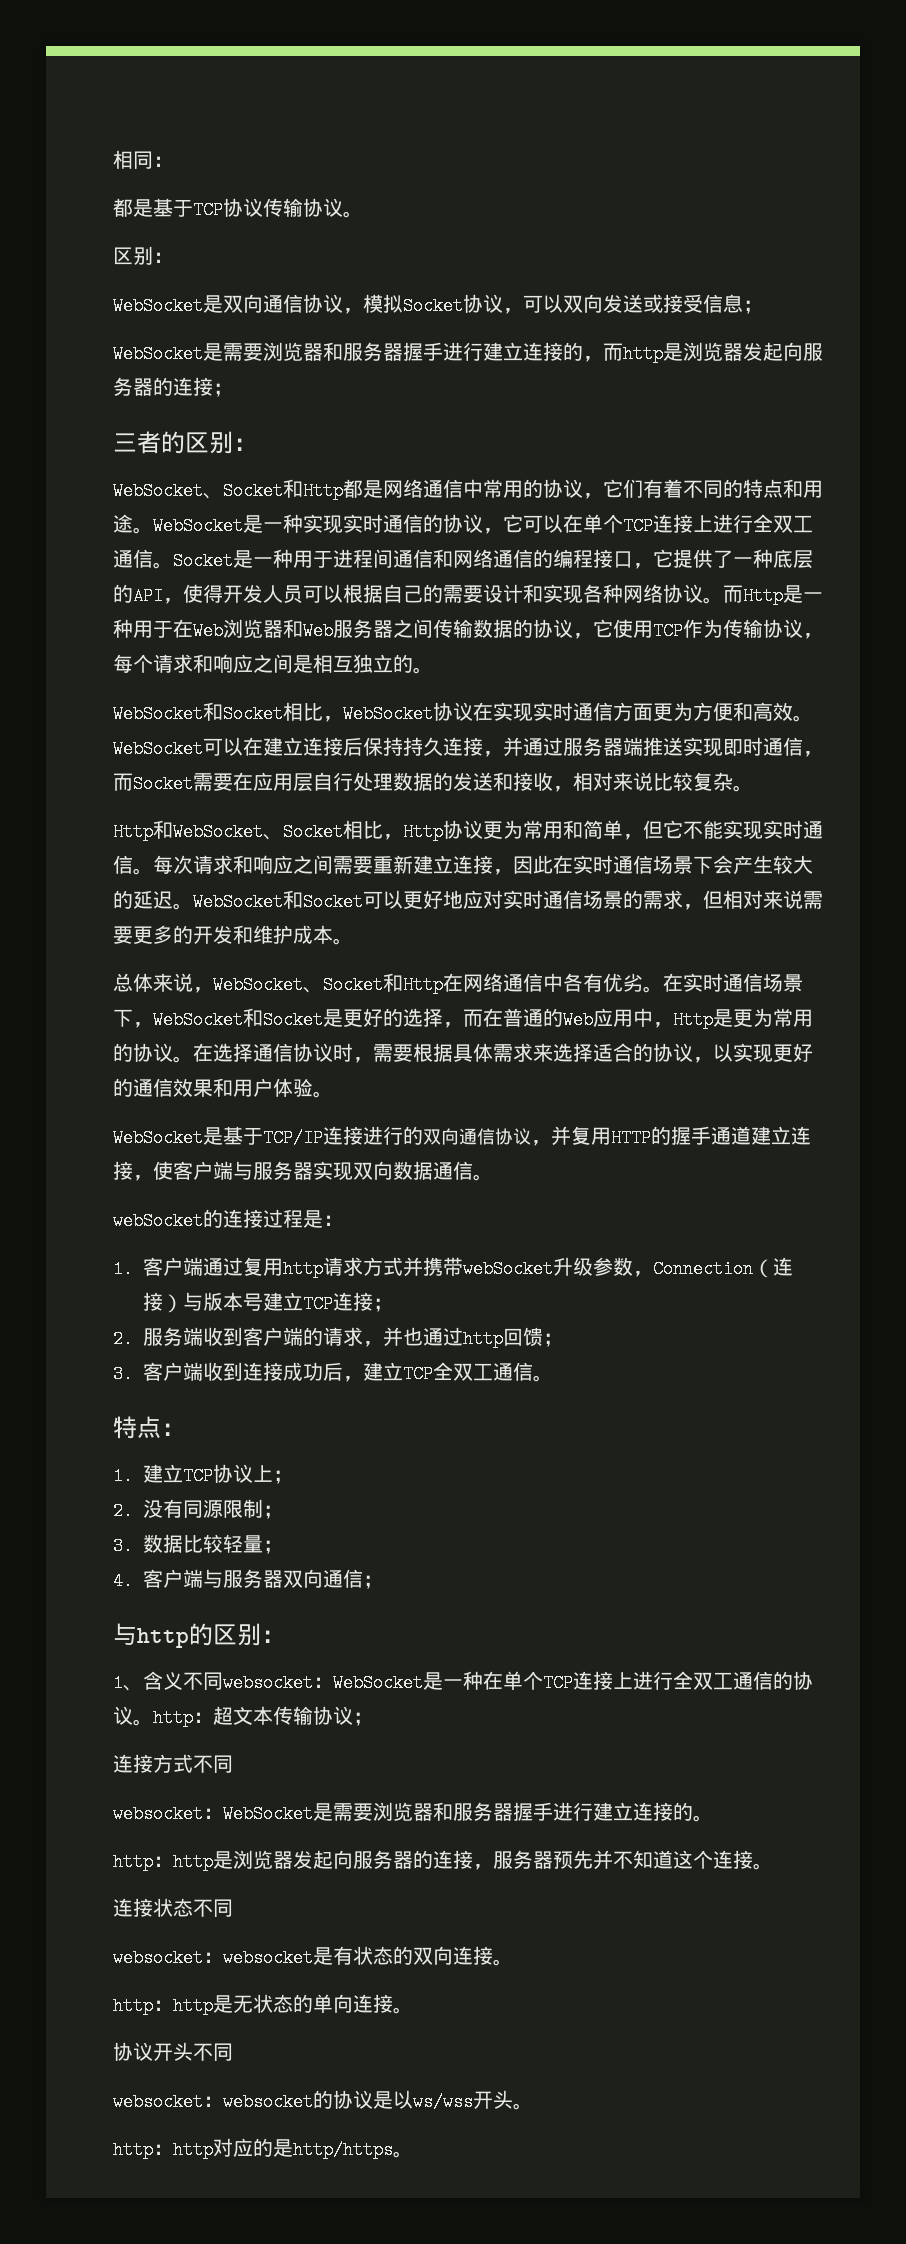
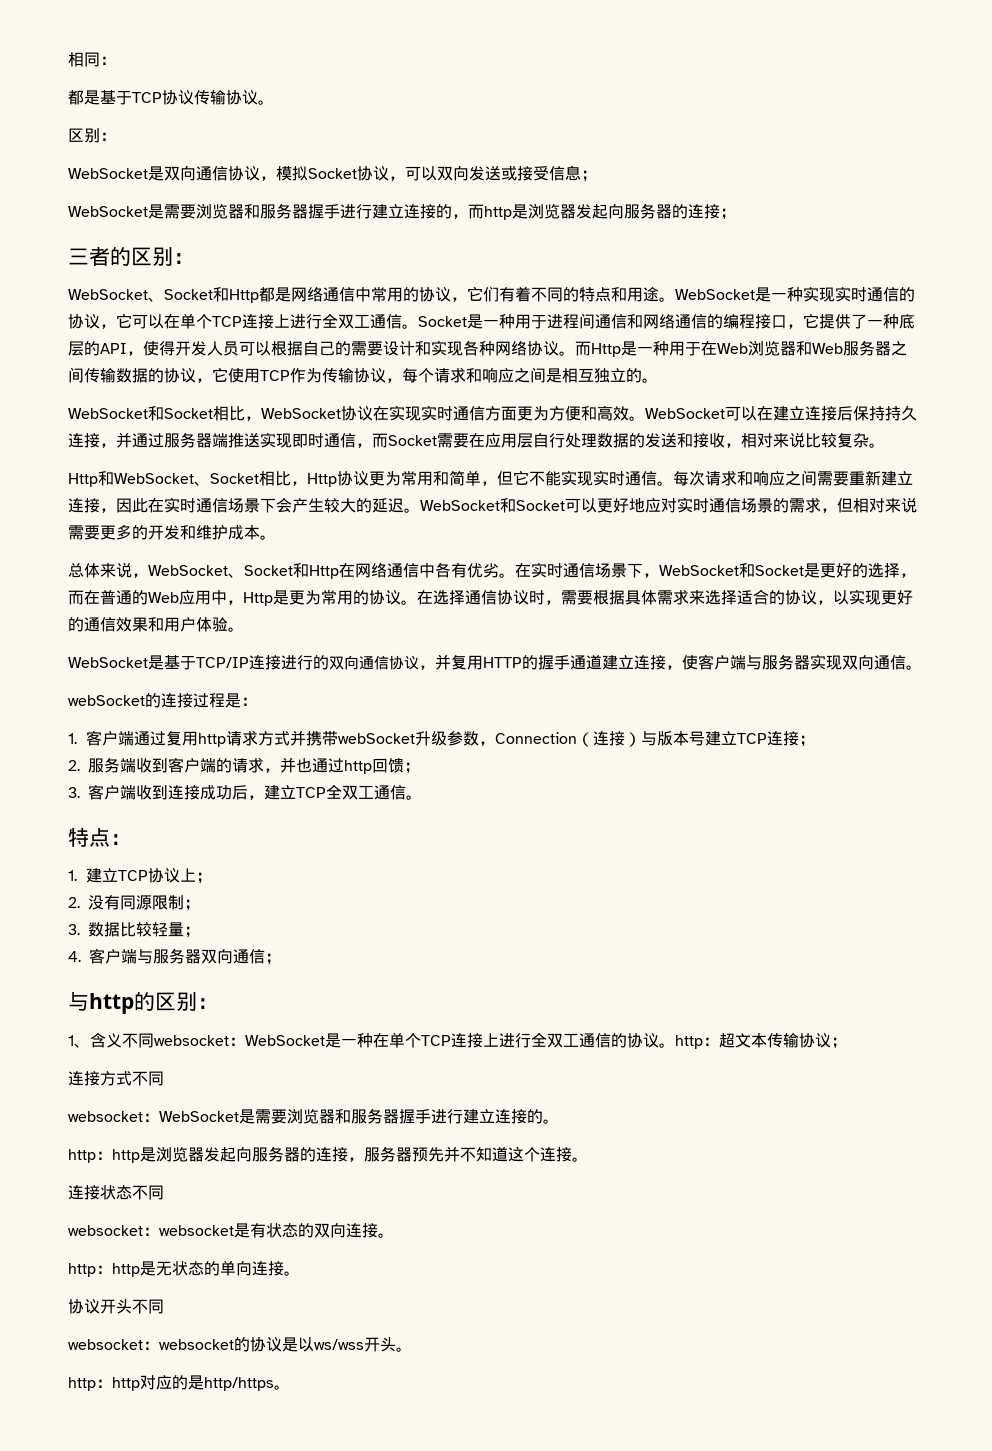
[393,1161,433,1180] 数据 -> (874, 662) none

